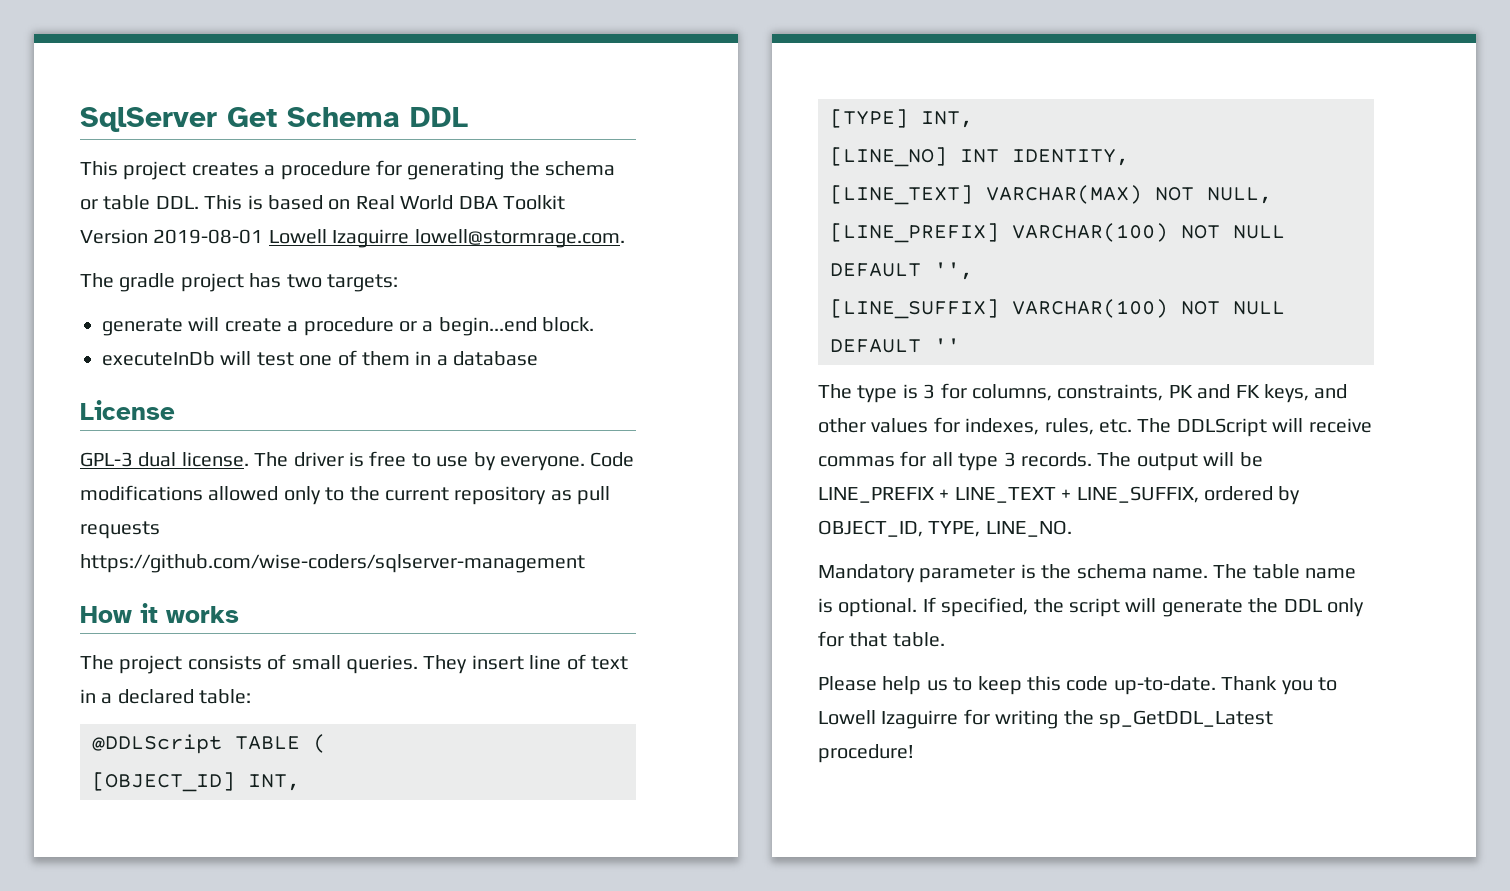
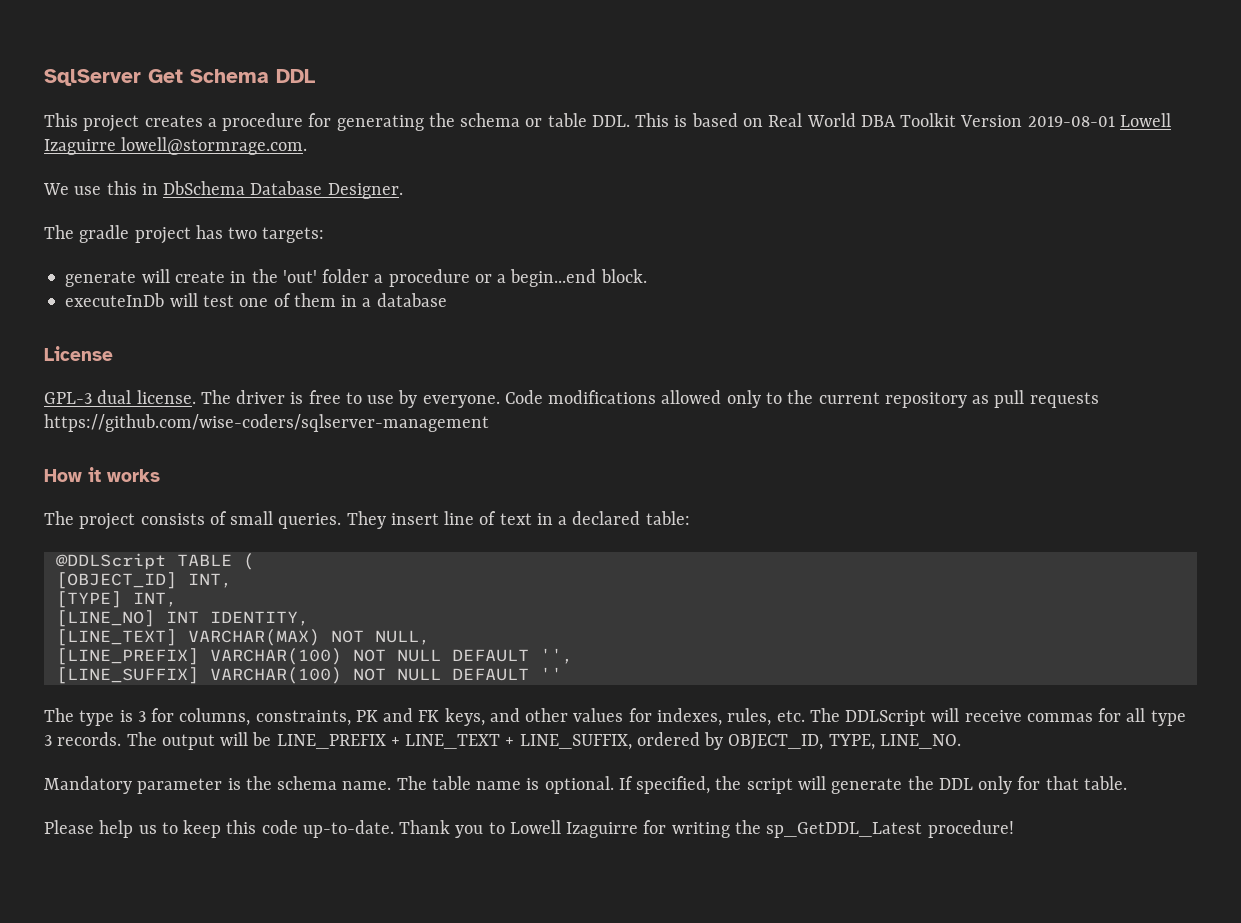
(625, 238) none -> [43,181,403,199] // We use this in DbSchema Database Designer.
(282, 325) none -> [230,269,370,283] in the 'out' folder

